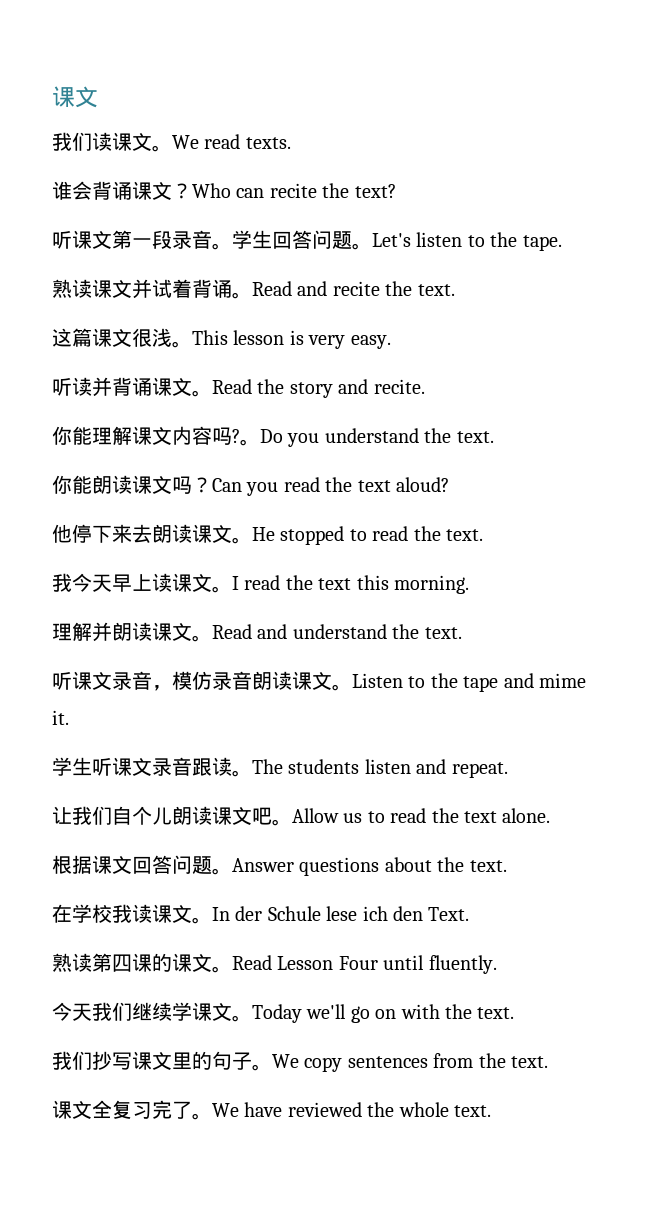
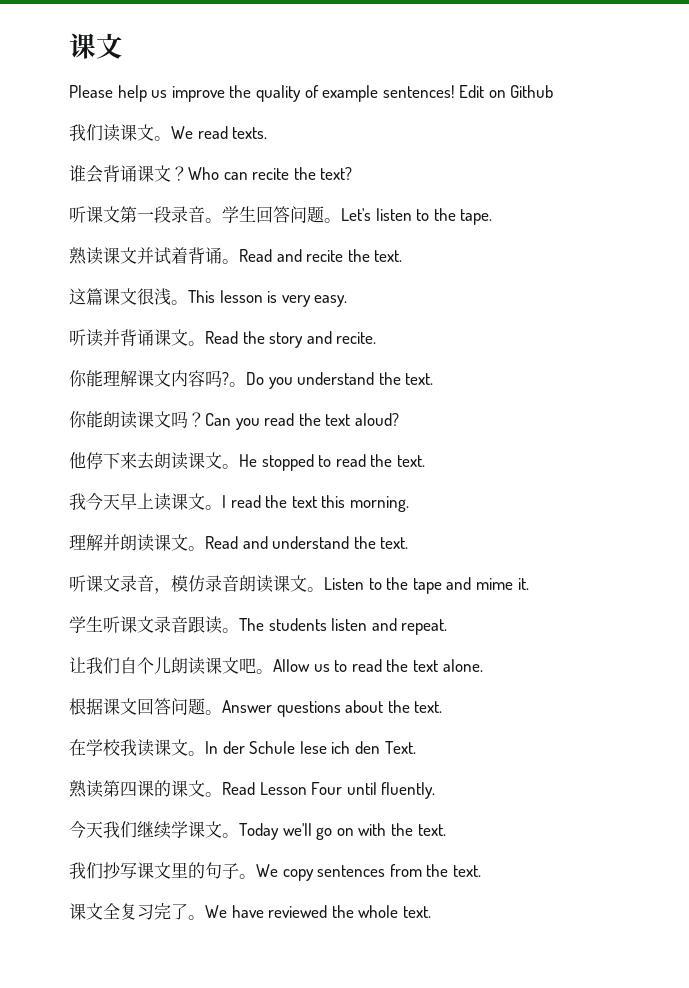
[52,86,98,108] 课文 -> [69,33,123,59] [69,85,554,102] 课文 // Please help us improve the quality of example sentences! Edit on Github

